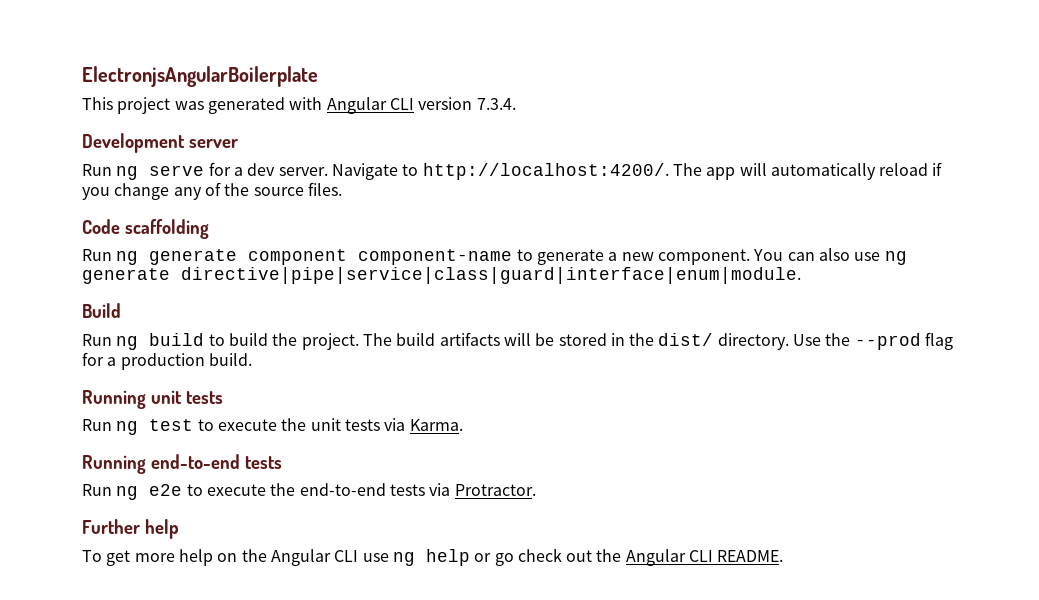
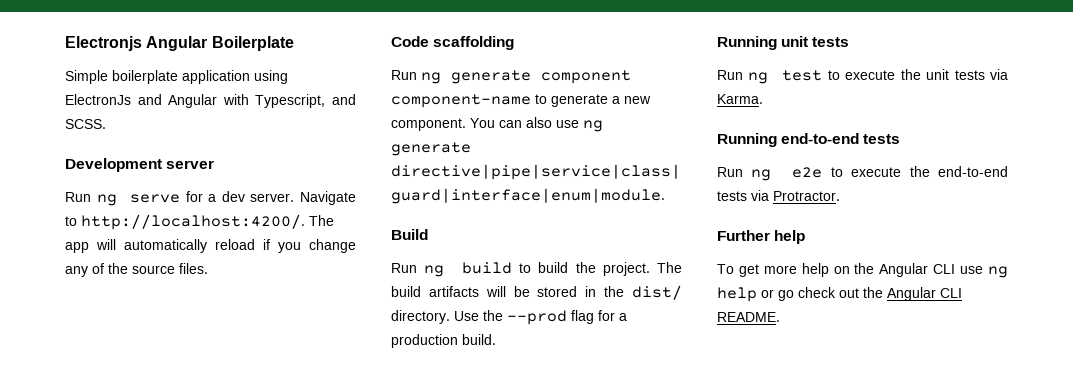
[82,66,318,87] [82,97,516,114] ElectronjsAngularBoilerplate // This project was generated with Angular CLI version 7.3.4. -> [65,36,294,51] [65,70,288,84] [65,94,356,108] [65,119,106,129] Electronjs Angular Boilerplate // Simple boilerplate application using ElectronJs and Angular with Typescript, and SCSS.

